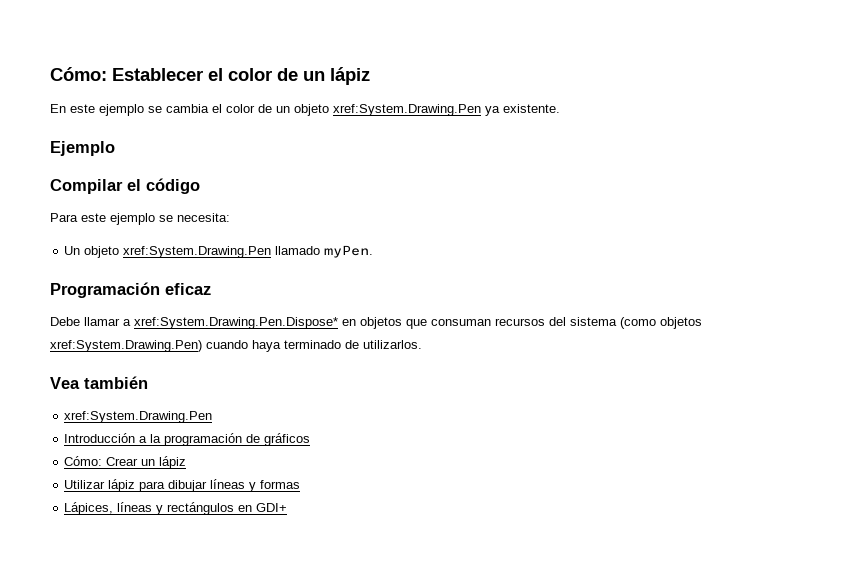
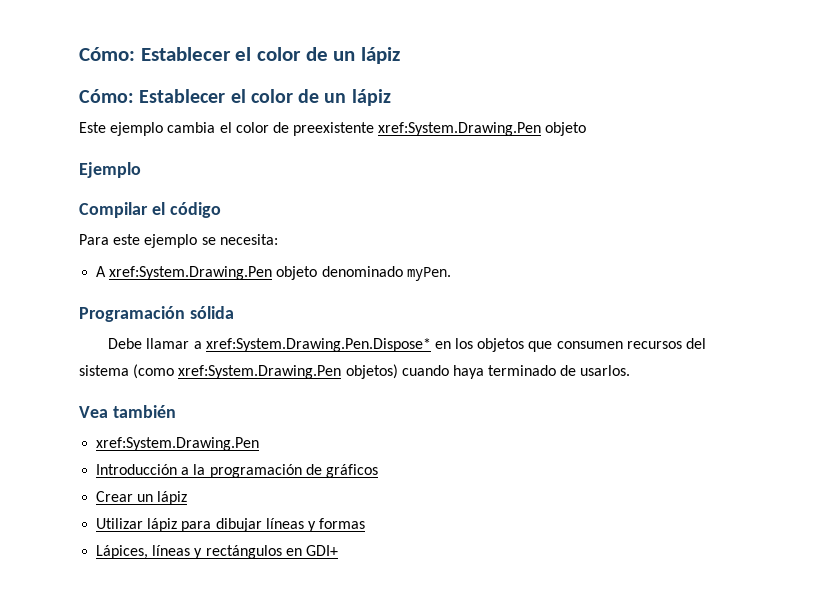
[50,67,370,85] [50,104,162,116] Cómo: Establecer el color de un lápiz // En este ejemplo se -> [79,47,401,64] [79,89,391,106] [79,122,164,136] Cómo: Establecer el color de un lápiz // Cómo: Establecer el color de un lápiz // Este ejemplo
[276,104,560,116] un objeto xref:System.Drawing.Pen ya existente. -> [293,122,587,136] preexistente xref:System.Drawing.Pen objeto
[64,246,321,258] Un objeto xref:System.Drawing.Pen llamado -> [96,266,403,280] A xref:System.Drawing.Pen objeto denominado
[165,283,211,295] eficaz -> [189,306,234,319] sólida
(356, 322) none -> [455,338,474,349] los
[431,319,491,326] consuman -> [556,341,623,349] consumen
[660,317,702,329] [50,340,202,352] objetos xref:System.Drawing.Pen) -> [178,364,398,379] xref:System.Drawing.Pen objetos)
[363,340,422,349] utilizarlos. -> [580,365,631,376] usarlos.
[64,456,103,466] Cómo: -> (378, 471) none

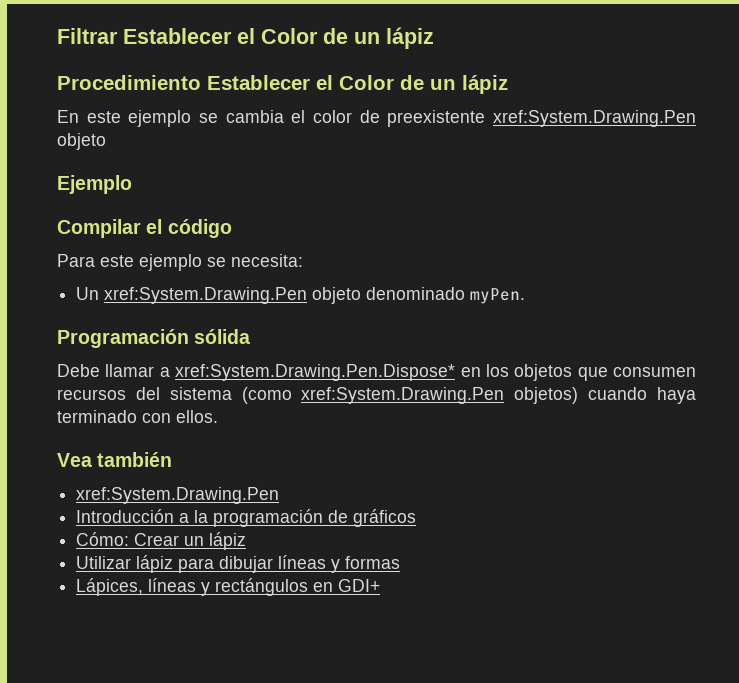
[79,47,401,64] [79,89,391,106] [79,122,164,136] Cómo: Establecer el color de un lápiz // Cómo: Establecer el color de un lápiz // Este ejemplo -> [57,27,434,49] [57,75,508,94] [57,110,218,127] Filtrar Establecer el Color de un lápiz // Procedimiento Establecer el Color de un lápiz // En este ejemplo se
[96,266,107,277] A -> [76,287,100,300] Un
[560,365,631,376] de usarlos. -> [142,410,218,423] con ellos.
(378, 471) none -> [76,532,130,546] Cómo:

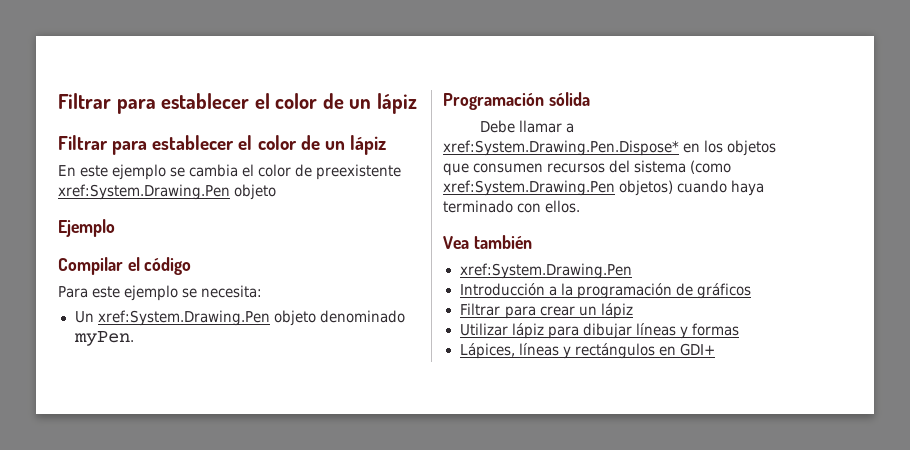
[57,27,434,49] [57,75,394,90] Filtrar Establecer el Color de un lápiz // Procedimiento Establecer el Color -> [58,93,417,114] [58,135,297,155] Filtrar para establecer el color de un lápiz // Filtrar para establecer el color
[76,532,180,546] Cómo: Crear -> [459,303,575,319] Filtrar para crear

